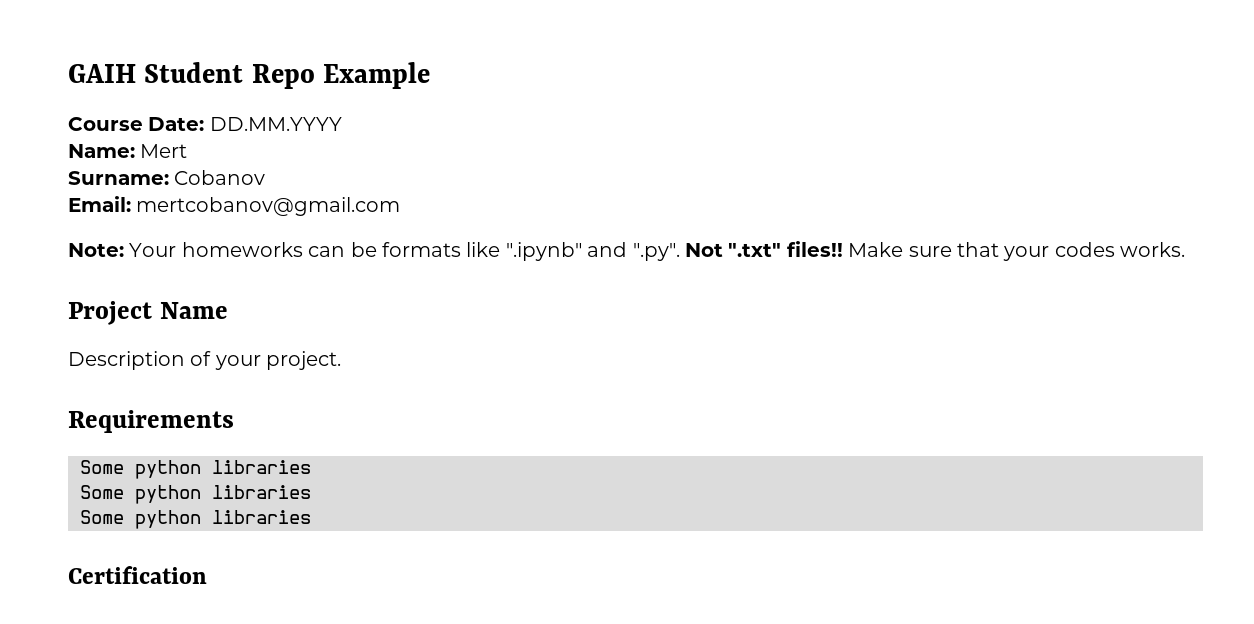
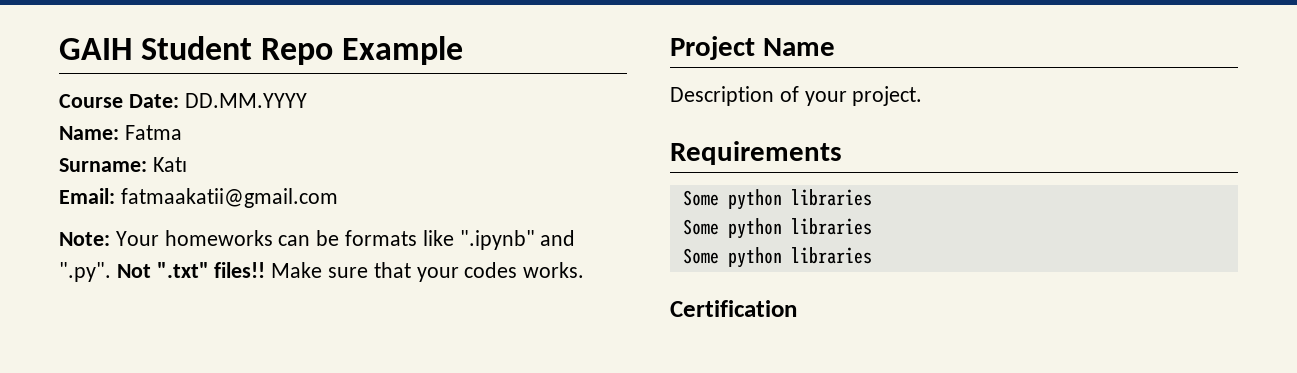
[140,144,188,158] Mert -> [124,125,182,140] Fatma
[174,170,266,185] Cobanov -> [152,157,187,172] Katı
[136,197,401,216] mertcobanov@gmail.com -> [120,188,338,208] fatmaakatii@gmail.com

